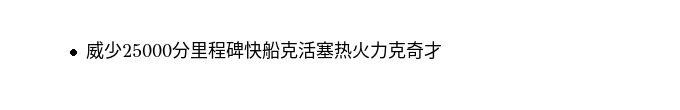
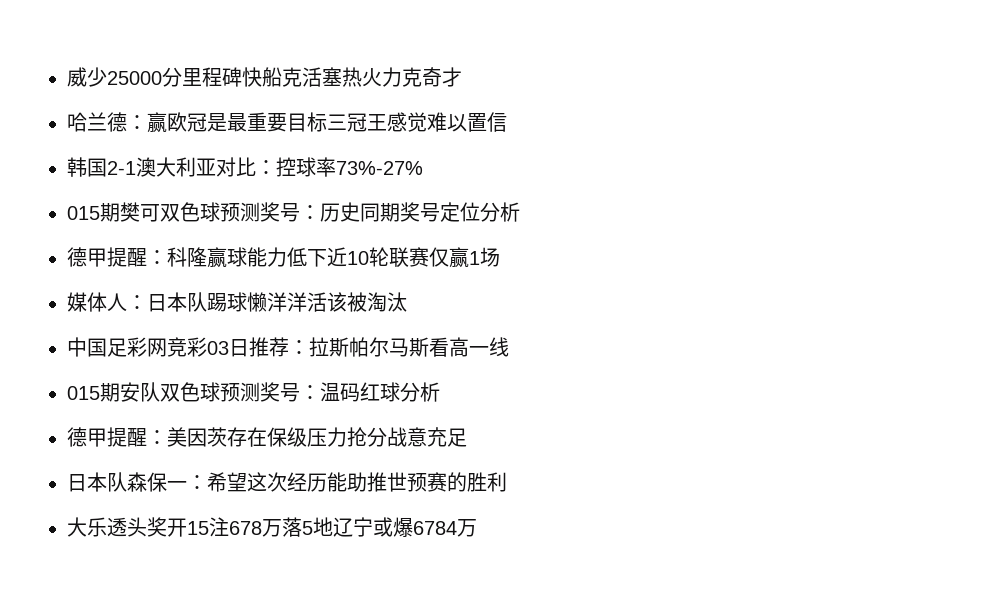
(442, 50) none -> [67,112,507,133] [67,157,423,177] [67,202,520,222] [67,247,500,268] [67,292,407,312] [67,337,509,357] [67,382,440,402] [67,427,467,447] [67,472,507,492] [67,517,477,538] // 哈兰德：赢欧冠是最重要目标三冠王感觉难以置信 // 韩国2-1澳大利亚对比：控球率73%-27% // 015期樊可双色球预测奖号：历史同期奖号定位分析 // 德甲提醒：科隆赢球能力低下近10轮联赛仅赢1场 // 媒体人：日本队踢球懒洋洋活该被淘汰 // 中国足彩网竞彩03日推荐：拉斯帕尔马斯看高一线 // 015期安队双色球预测奖号：温码红球分析 // 德甲提醒：美因茨存在保级压力抢分战意充足 // 日本队森保一：希望这次经历能助推世预赛的胜利 // 大乐透头奖开15注678万落5地辽宁或爆6784万

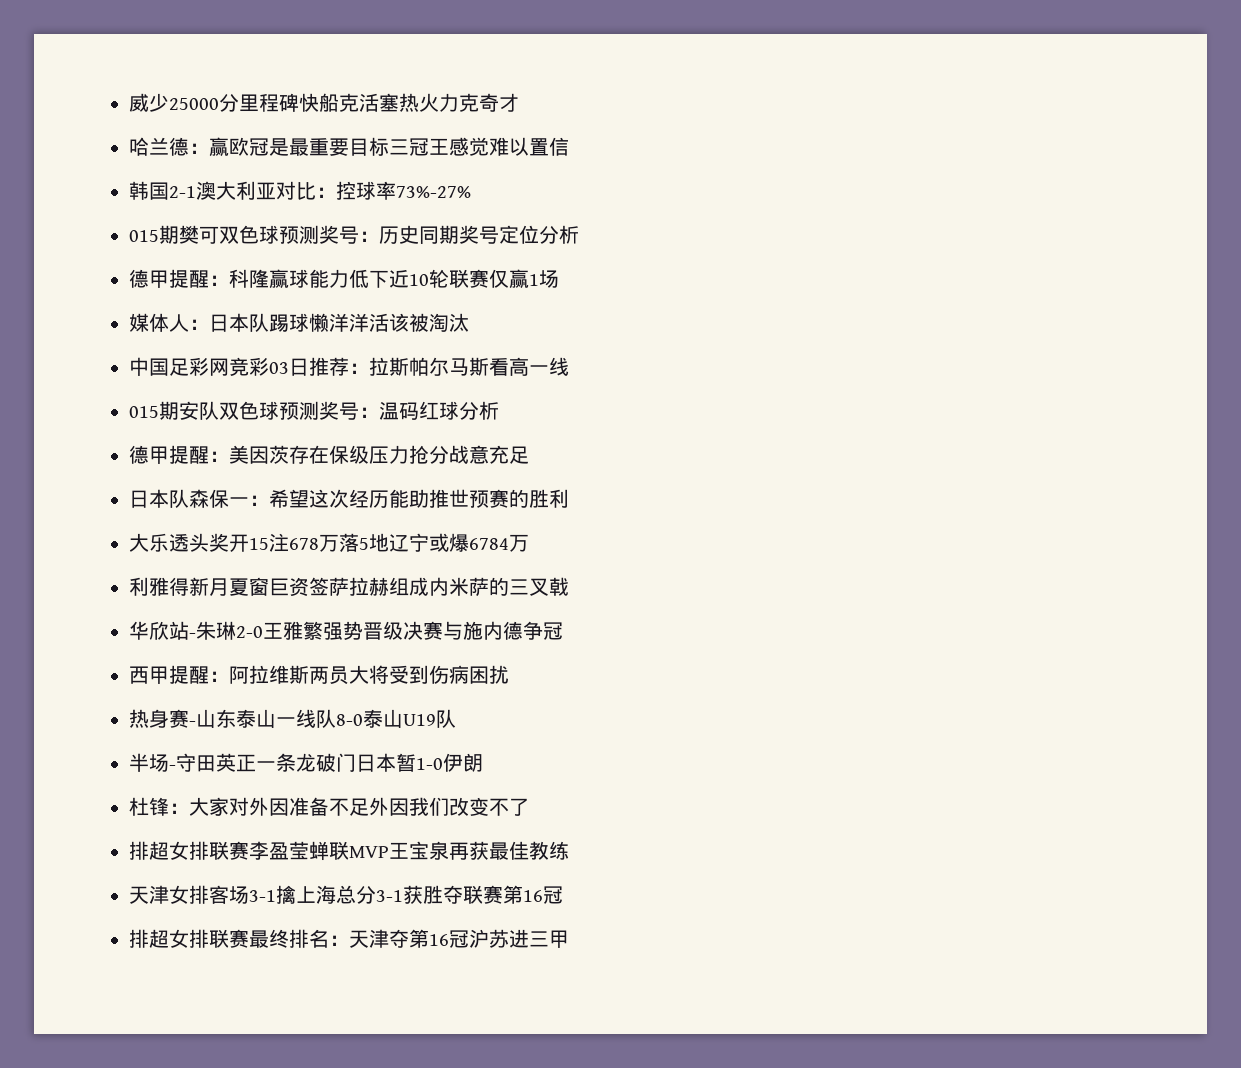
(477, 528) none -> [129,577,569,597] [129,621,563,640] [129,665,509,685] [129,709,456,728] [129,753,483,772] [129,797,529,816] [129,841,569,861] [129,885,563,904] [129,929,569,948] // 利雅得新月夏窗巨资签萨拉赫组成内米萨的三叉戟 // 华欣站-朱琳2-0王雅繁强势晋级决赛与施内德争冠 // 西甲提醒：阿拉维斯两员大将受到伤病困扰 // 热身赛-山东泰山一线队8-0泰山U19队 // 半场-守田英正一条龙破门日本暂1-0伊朗 // 杜锋：大家对外因准备不足外因我们改变不了 // 排超女排联赛李盈莹蝉联MVP王宝泉再获最佳教练 // 天津女排客场3-1擒上海总分3-1获胜夺联赛第16冠 // 排超女排联赛最终排名：天津夺第16冠沪苏进三甲

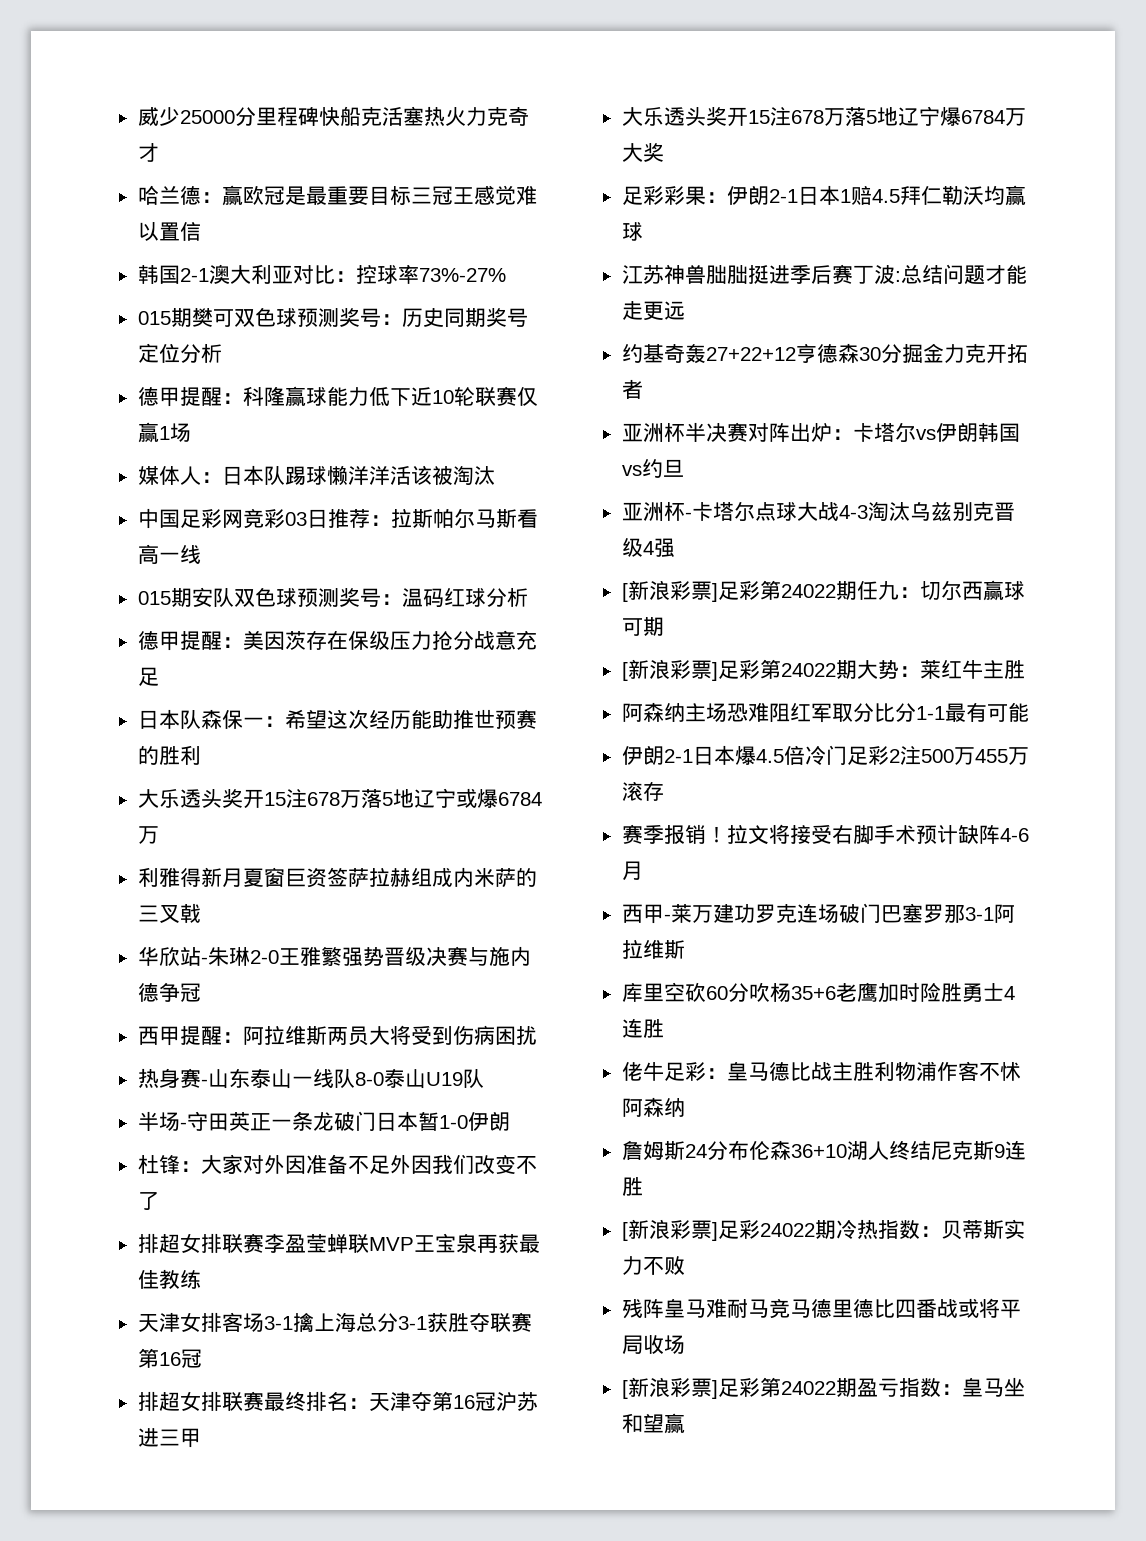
(569, 939) none -> [621,106,1026,127] [621,143,664,162] [621,185,1026,206] [621,222,643,241] [621,264,1027,285] [621,301,685,321] [621,343,1028,364] [621,379,643,399] [621,422,1020,442] [621,459,684,478] [621,501,1015,521] [621,538,675,557] [621,580,1025,602] [621,617,664,636] [621,659,1025,681] [621,702,1029,723] [621,745,1029,765] [621,781,664,801] [621,824,1029,845] [621,861,643,880] [621,903,1015,924] [621,939,685,959] [621,982,1015,1003] [621,1018,664,1038] [621,1061,1021,1081] [621,1097,685,1117] [621,1140,1026,1160] [621,1177,643,1196] [621,1219,1025,1241] [621,1256,685,1275] [621,1298,1021,1319] [621,1335,685,1354] [621,1377,1025,1399] [621,1413,685,1434] // 大乐透头奖开15注678万落5地辽宁爆6784万大奖 // 足彩彩果：伊朗2-1日本1赔4.5拜仁勒沃均赢球 // 江苏神兽朏朏挺进季后赛丁波:总结问题才能走更远 // 约基奇轰27+22+12亨德森30分掘金力克开拓者 // 亚洲杯半决赛对阵出炉：卡塔尔vs伊朗韩国vs约旦 // 亚洲杯-卡塔尔点球大战4-3淘汰乌兹别克晋级4强 // [新浪彩票]足彩第24022期任九：切尔西赢球可期 // [新浪彩票]足彩第24022期大势：莱红牛主胜 // 阿森纳主场恐难阻红军取分比分1-1最有可能 // 伊朗2-1日本爆4.5倍冷门足彩2注500万455万滚存 // 赛季报销！拉文将接受右脚手术预计缺阵4-6月 // 西甲-莱万建功罗克连场破门巴塞罗那3-1阿拉维斯 // 库里空砍60分吹杨35+6老鹰加时险胜勇士4连胜 // 佬牛足彩：皇马德比战主胜利物浦作客不怵阿森纳 // 詹姆斯24分布伦森36+10湖人终结尼克斯9连胜 // [新浪彩票]足彩24022期冷热指数：贝蒂斯实力不败 // 残阵皇马难耐马竞马德里德比四番战或将平局收场 // [新浪彩票]足彩第24022期盈亏指数：皇马坐和望赢

